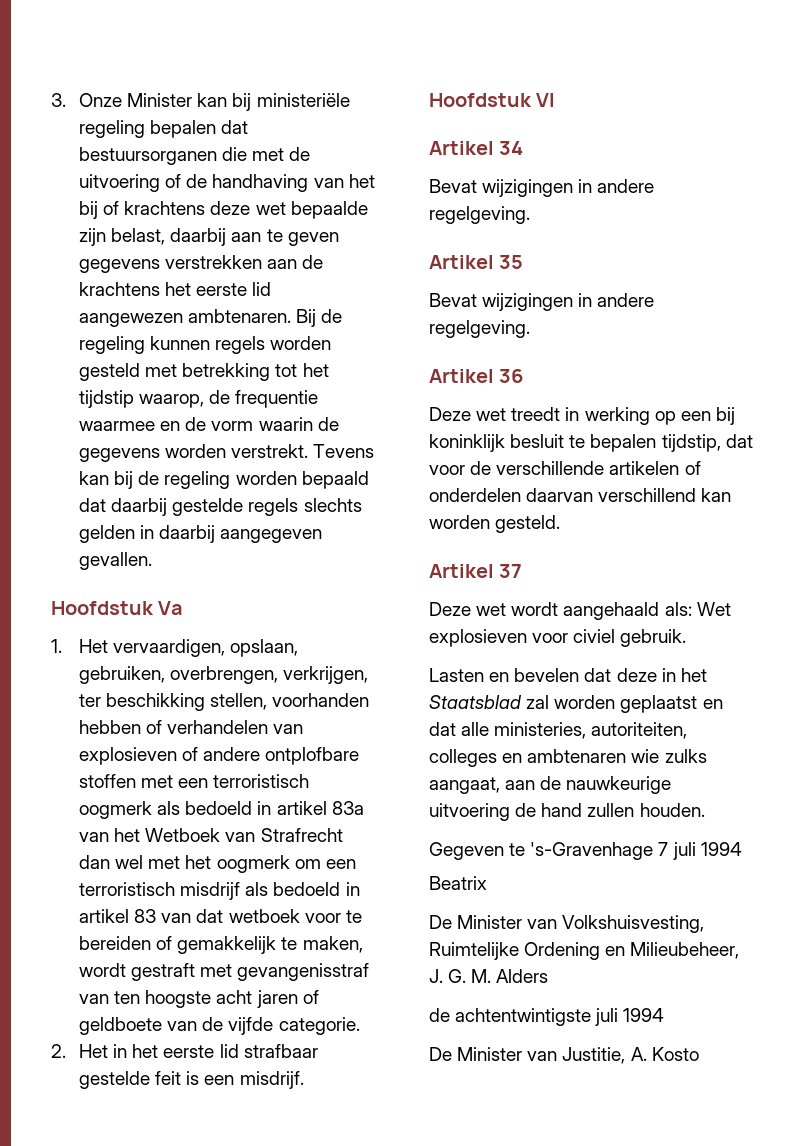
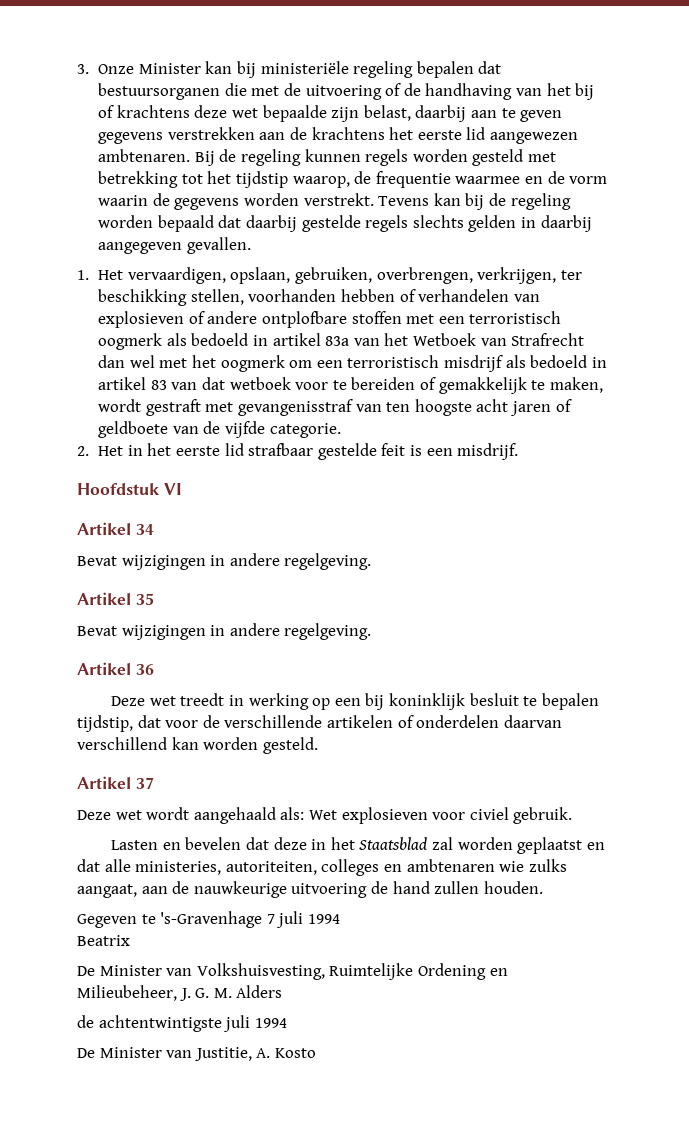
[51,601,184,615] // Hoofdstuk Va -> (251, 245) none

